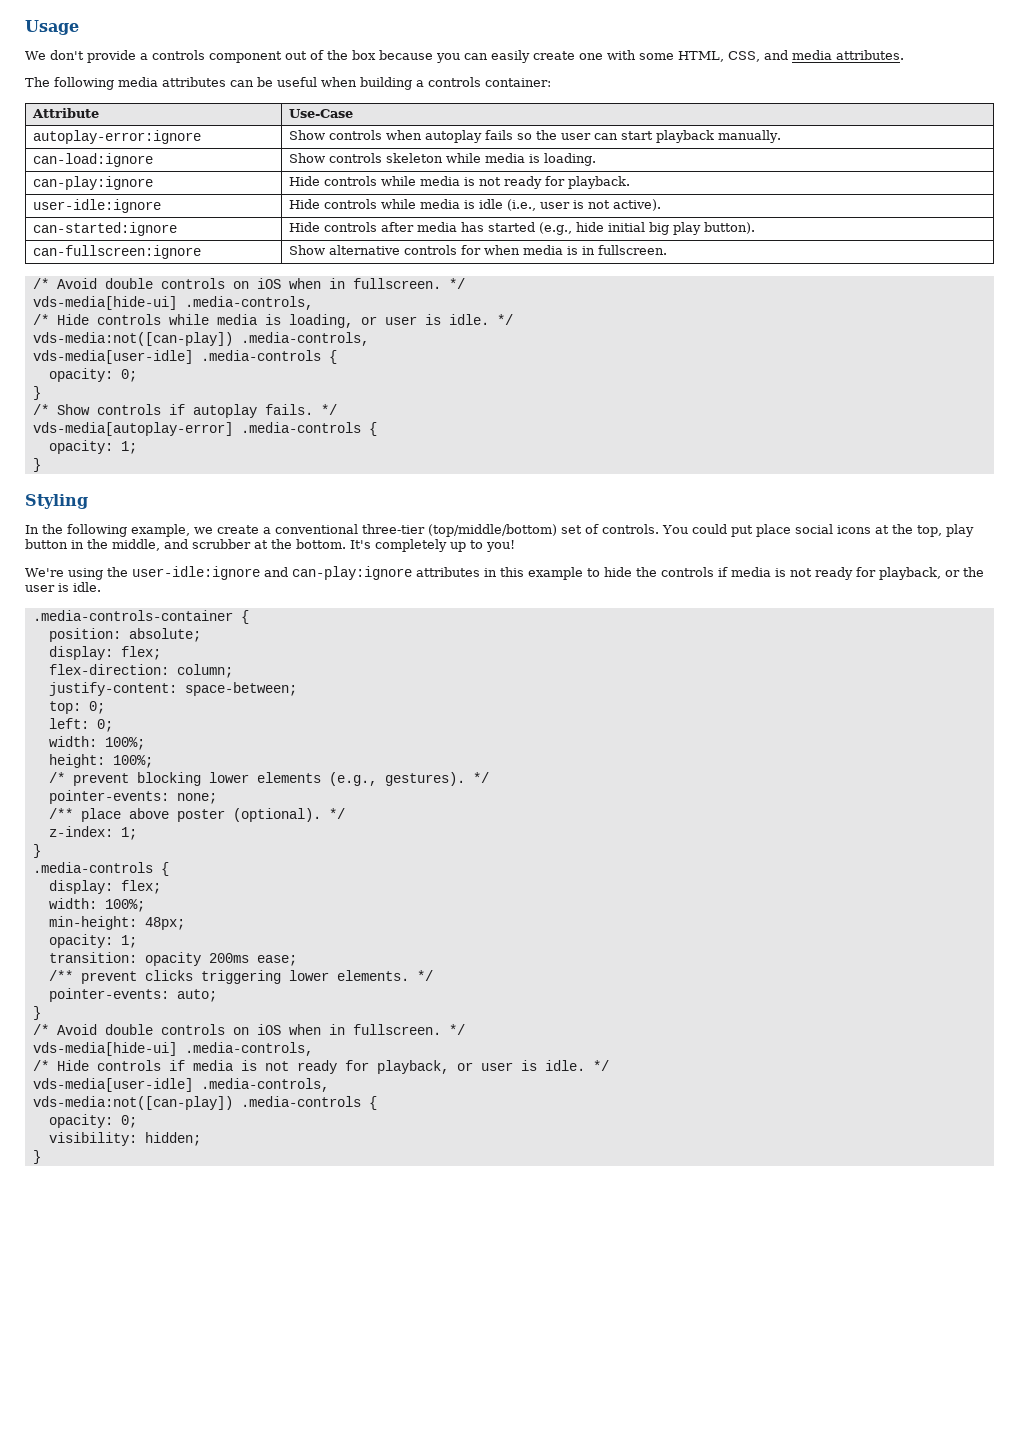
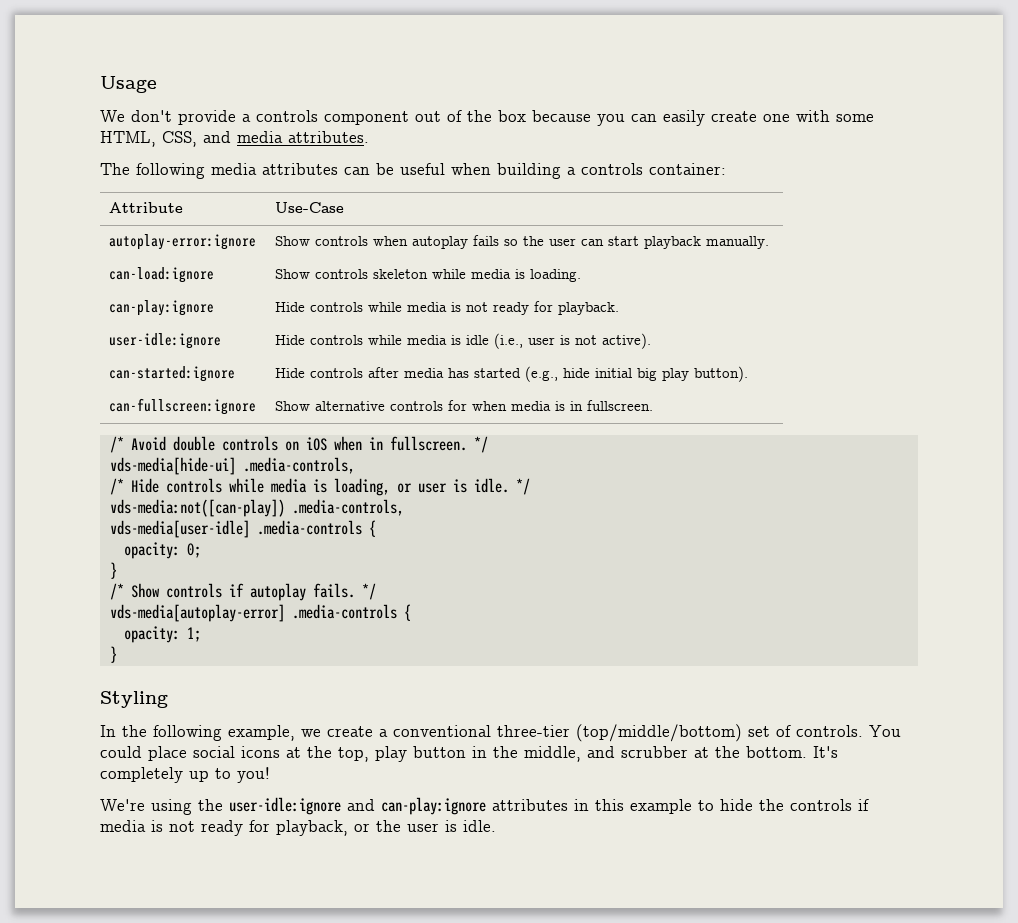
[730,525,753,537] put -> (142, 752) none
[32,610,249,624] [48,628,201,642] [48,646,161,660] [48,664,233,678] [48,682,297,696] [48,701,105,714] [48,718,113,732] [48,736,145,750] [48,754,153,768] [48,772,489,786] [48,790,217,804] [48,808,345,822] [48,826,137,840] [32,844,41,858] [32,862,169,876] [48,880,161,894] [48,898,145,912] [48,916,185,930] [48,934,137,948] [48,952,297,966] [48,970,433,984] [48,988,217,1002] [32,1006,41,1020] [32,1024,465,1035] [32,1042,313,1056] [32,1060,609,1074] [32,1078,329,1092] [32,1096,377,1110] [48,1114,137,1128] [48,1132,201,1146] [32,1150,41,1164] // .media-controls-container { // position: absolute; // display: flex; // flex-direction: column; // justify-content: space-between; // top: 0; // left: 0; // width: 100%; // height: 100%; // /* prevent blocking lower elements (e.g., gestures). */ // pointer-events: none; // /** place above poster (optional). */ // z-index: 1; // } // .media-controls { // display: flex; // width: 100%; // min-height: 48px; // opacity: 1; // transition: opacity 200ms ease; // /** prevent clicks triggering lower elements. */ // pointer-events: auto; // } // /* Avoid double controls on iOS when in fullscreen. */ // vds-media[hide-ui] .media-controls, // /* Hide controls if media is not ready for playback, or user is idle. */ // vds-media[user-idle] .media-controls, // vds-media:not([can-play]) .media-controls { // opacity: 0; // visibility: hidden; // } -> (496, 826) none

